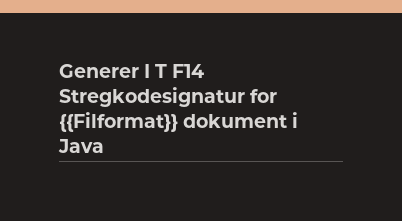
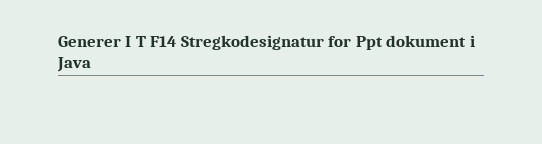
[59,112,178,132] {{Filformat}} -> [355,36,383,50] Ppt

